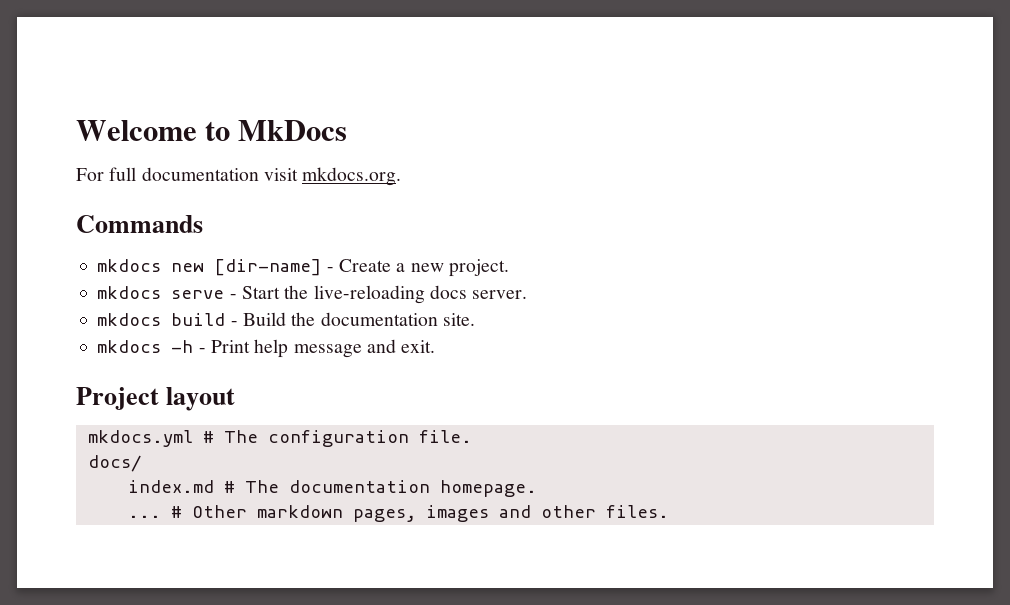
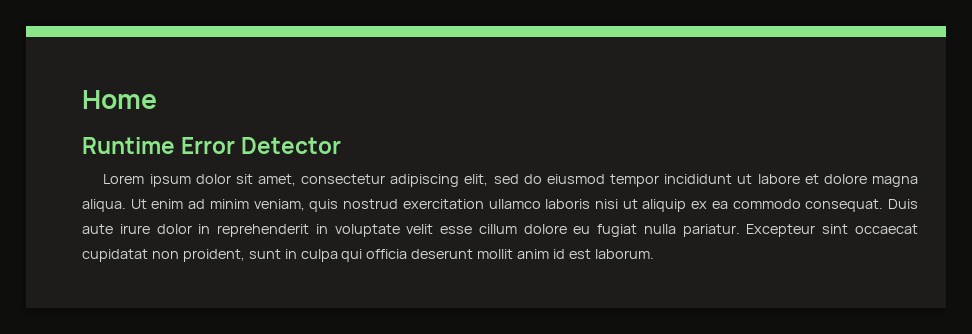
[76,120,348,141] [76,167,402,186] [76,215,203,233] [97,259,509,277] [97,285,528,304] [97,312,475,326] [97,339,436,358] [76,387,236,411] [87,430,472,447] [87,455,141,472] [127,480,537,497] [127,505,669,522] Welcome to MkDocs // For full documentation visit mkdocs.org. // Commands // mkdocs new [dir-name] - Create a new project. // mkdocs serve - Start the live-reloading docs server. // mkdocs build - Build the documentation site. // mkdocs -h - Print help message and exit. // Project layout // mkdocs.yml # The configuration file. // docs/ // index.md # The documentation homepage. // ... # Other markdown pages, images and other files. -> [82,90,157,109] [82,137,342,154] [103,174,919,187] [82,199,918,212] [82,224,918,237] [82,249,654,262] Home // Runtime Error Detector // Lorem ipsum dolor sit amet, consectetur adipiscing elit, sed do eiusmod tempor incididunt ut labore et dolore magna aliqua. Ut enim ad minim veniam, quis nostrud exercitation ullamco laboris nisi ut aliquip ex ea commodo consequat. Duis aute irure dolor in reprehenderit in voluptate velit esse cillum dolore eu fugiat nulla pariatur. Excepteur sint occaecat cupidatat non proident, sunt in culpa qui officia deserunt mollit anim id est laborum.

